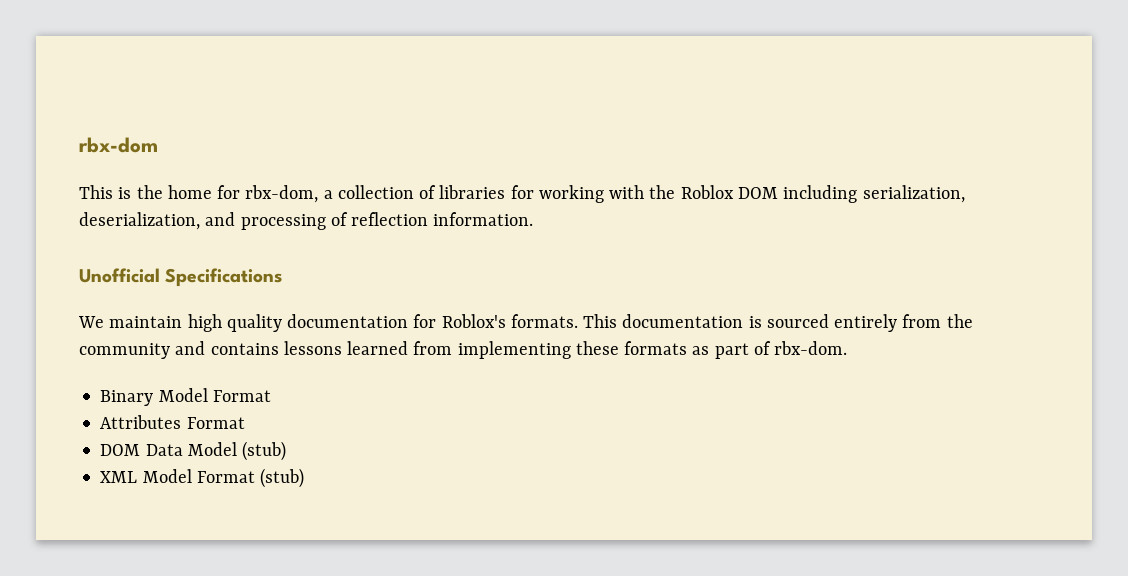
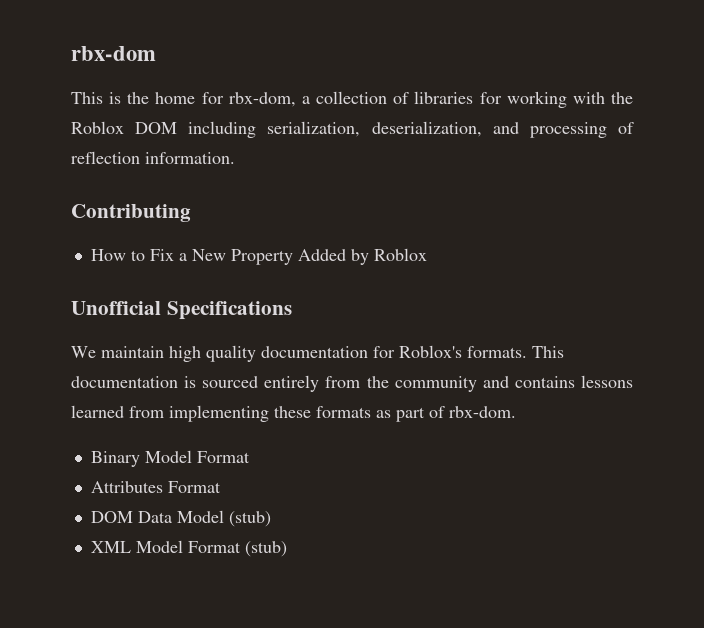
(534, 219) none -> [71,204,191,222] [90,248,427,265] // Contributing // How to Fix a New Property Added by Roblox

